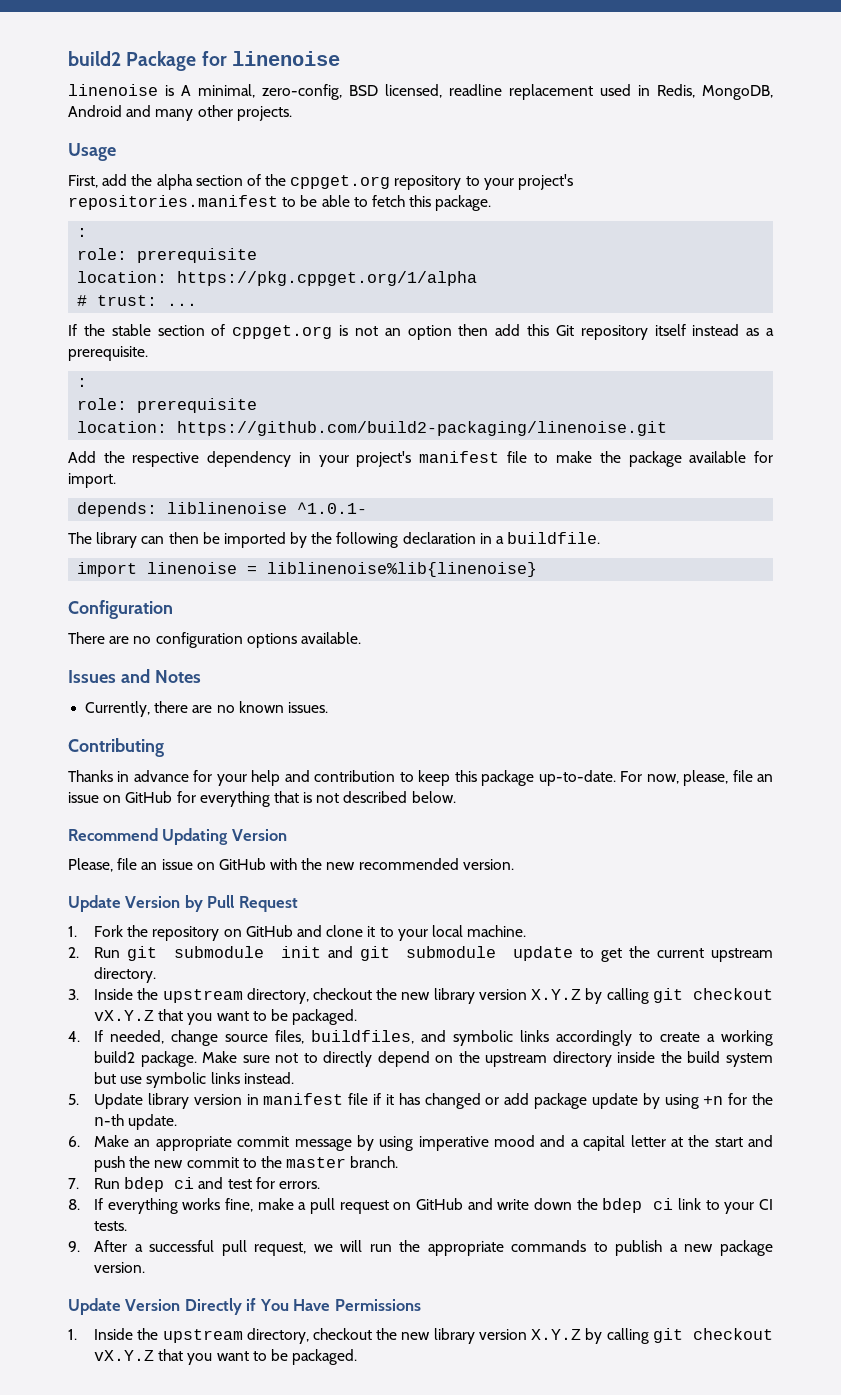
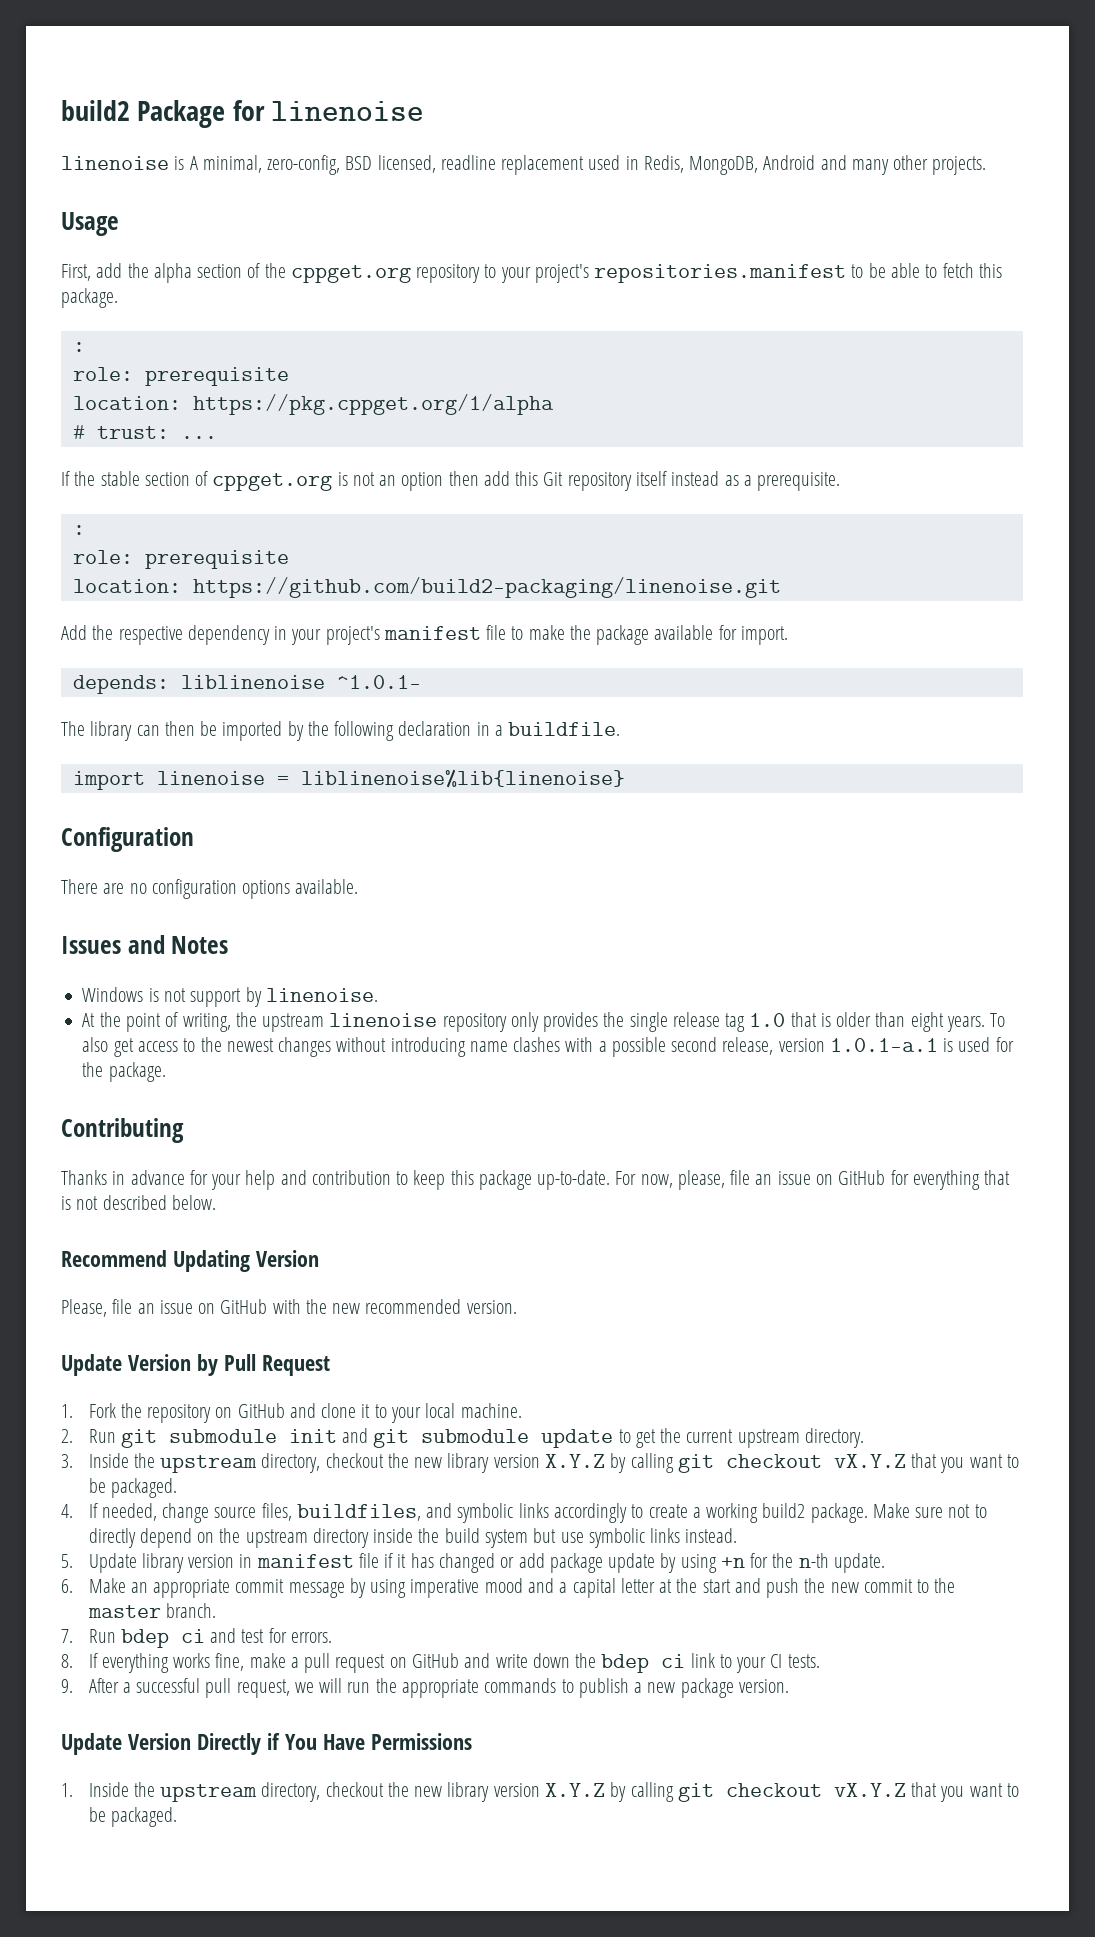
[85,701,328,717] Currently, there are no known issues. -> [82,987,378,1007] [82,1012,1006,1032] [82,1037,1014,1057] [82,1062,166,1082] Windows is not support by linenoise. // At the point of writing, the upstream linenoise repository only provides the single release tag 1.0 that is older than eight years. To also get access to the newest changes without introducing name clashes with a possible second release, version 1.0.1-a.1 is used for the package.

